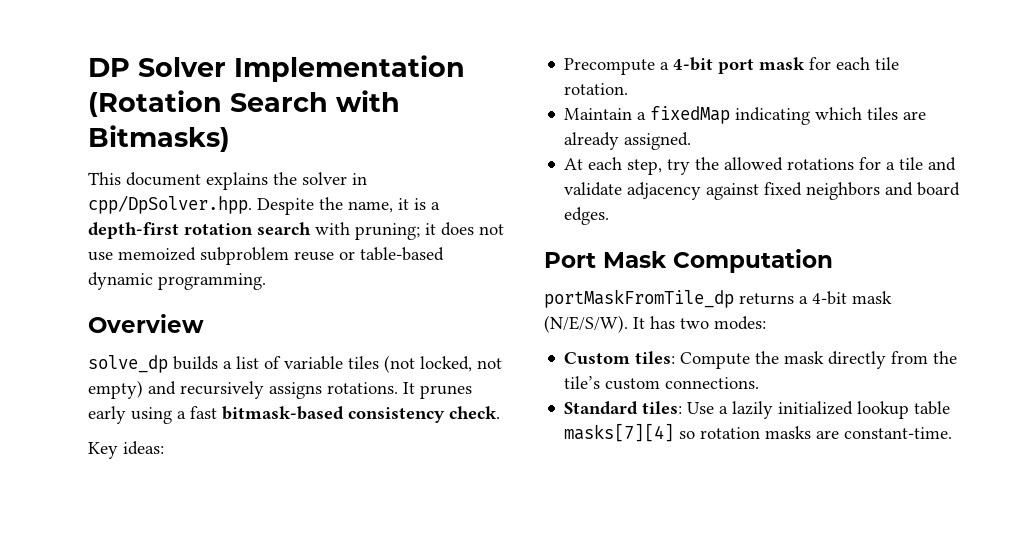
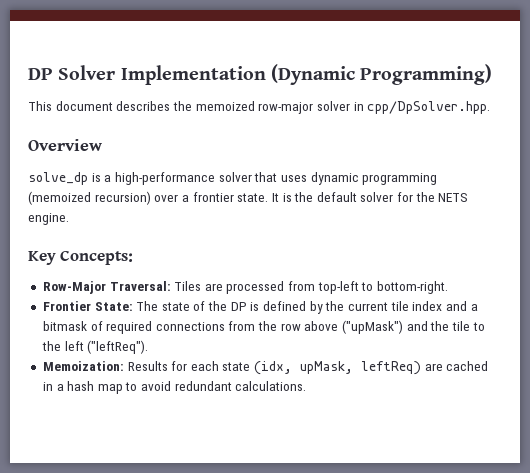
[88,90,400,117] [88,125,230,152] [88,172,367,190] [88,195,440,215] [88,222,504,240] [88,247,444,265] [88,272,266,290] [88,314,204,333] [88,355,502,373] [88,380,472,399] [88,406,500,424] [88,441,164,459] [564,57,900,75] [564,83,629,95] [564,106,927,125] [564,132,692,150] [564,157,957,175] [564,182,961,200] [564,207,610,225] [544,249,833,273] [544,289,892,308] [544,315,766,333] [564,351,958,369] [564,376,760,390] [564,401,951,419] [564,423,953,442] (Rotation Search with Bitmasks) // This document explains the solver in cpp/DpSolver.hpp. Despite the name, it is a depth-first rotation search with pruning; it does not use memoized subproblem reuse or table-based dynamic programming. // Overview // solve_dp builds a list of variable tiles (not locked, not empty) and recursively assigns rotations. It prunes early using a fast bitmask-based consistency check. // Key ideas: // Precompute a 4-bit port mask for each tile rotation. // Maintain a fixedMap indicating which tiles are already assigned. // At each step, try the allowed rotations for a tile and validate adjacency against fixed neighbors and board edges. // Port Mask Computation // portMaskFromTile_dp returns a 4-bit mask (N/E/S/W). It has two modes: // Custom tiles: Compute the mask directly from the tile’s custom connections. // Standard tiles: Use a lazily initialized lookup table masks[7][4] so rotation masks are constant-time. -> [270,64,493,85] [28,101,491,114] [28,139,102,151] [28,172,438,185] [28,191,469,205] [28,213,69,225] [28,250,134,265] [42,281,449,294] [42,301,478,314] [42,320,485,334] [41,340,149,354] [42,361,489,375] [42,381,307,394] (Dynamic Programming) // This document describes the memoized row-major solver in cpp/DpSolver.hpp. // Overview // solve_dp is a high-performance solver that uses dynamic programming (memoized recursion) over a frontier state. It is the default solver for the NETS engine. // Key Concepts: // Row-Major Traversal: Tiles are processed from top-left to bottom-right. // Frontier State: The state of the DP is defined by the current tile index and a bitmask of required connections from the row above ("upMask") and the tile to the left ("leftReq"). // Memoization: Results for each state (idx, upMask, leftReq) are cached in a hash map to avoid redundant calculations.

